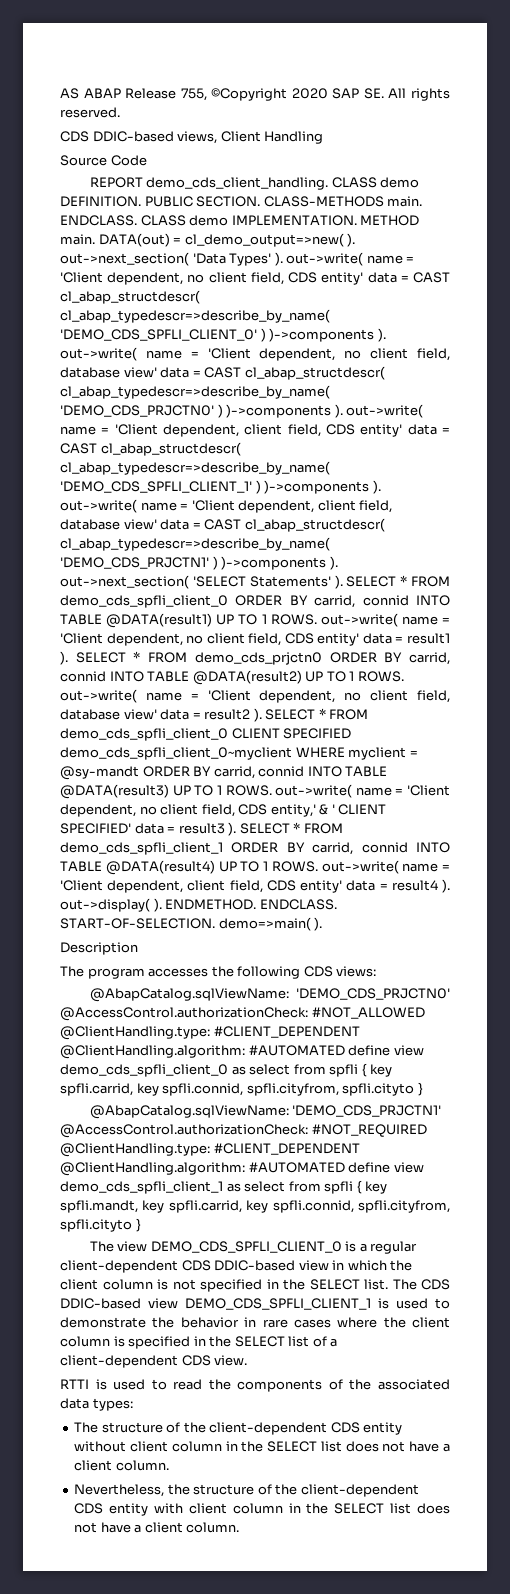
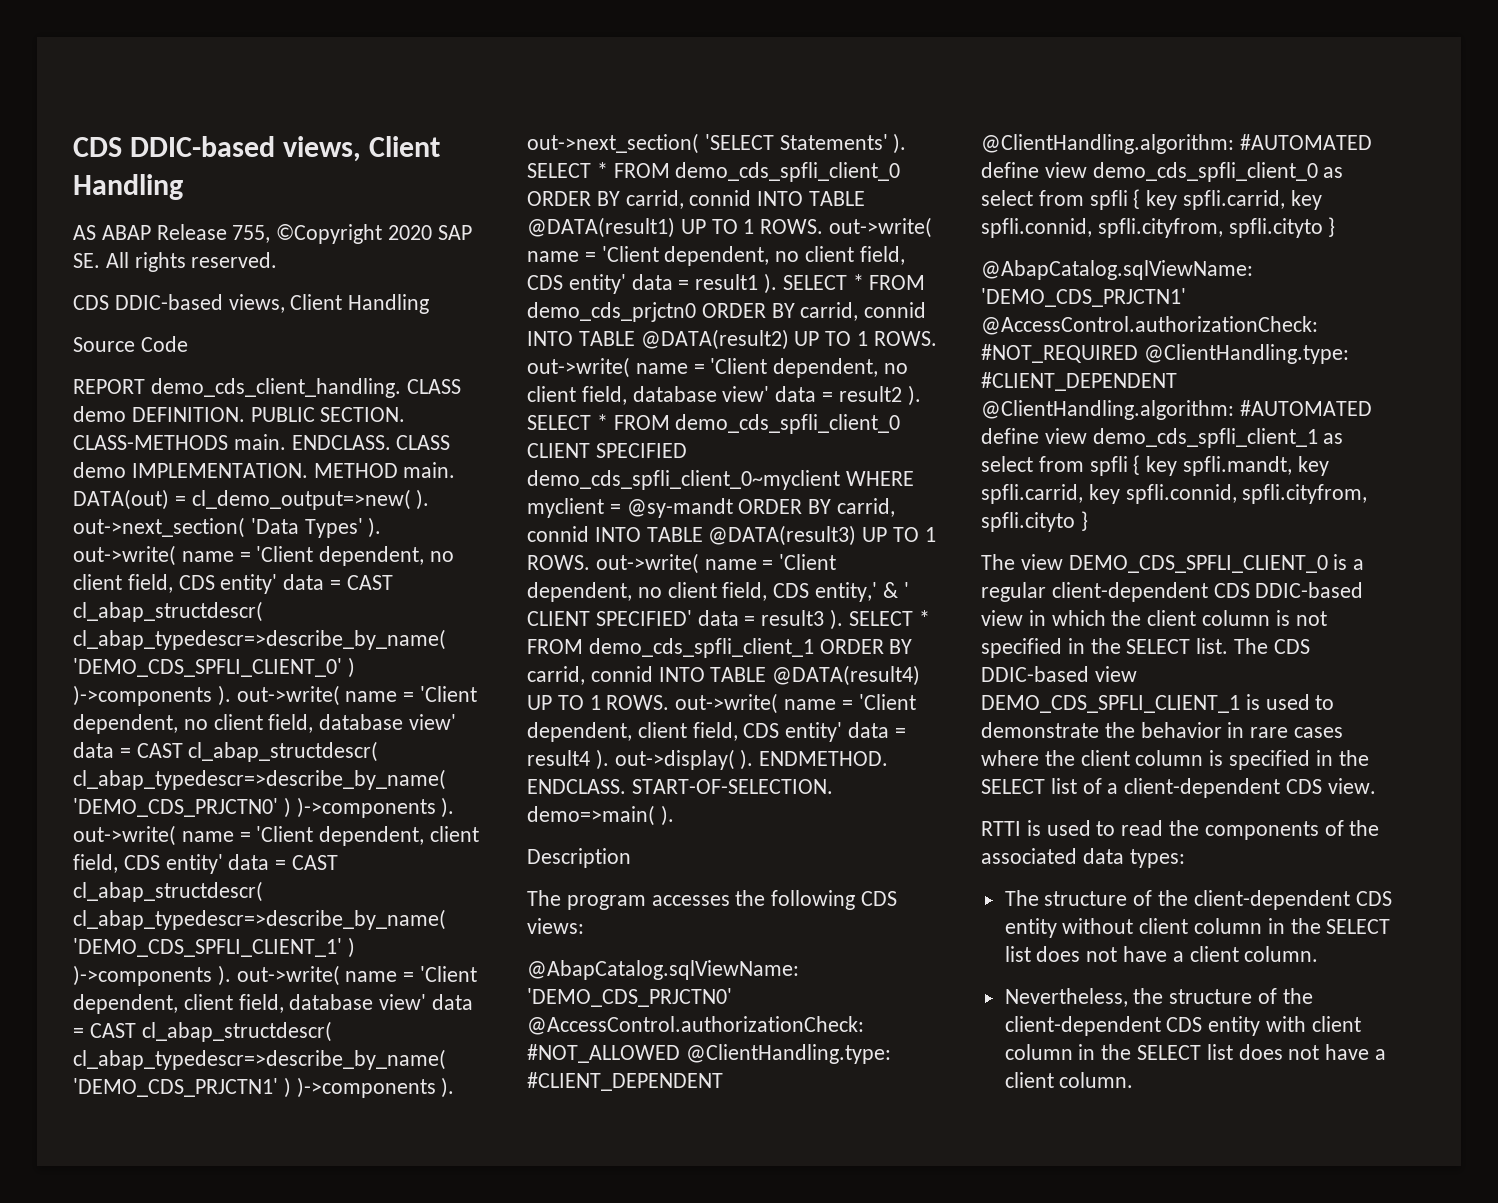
(60, 93) none -> [73,136,440,162] [73,174,183,200] CDS DDIC-based views, Client Handling //

